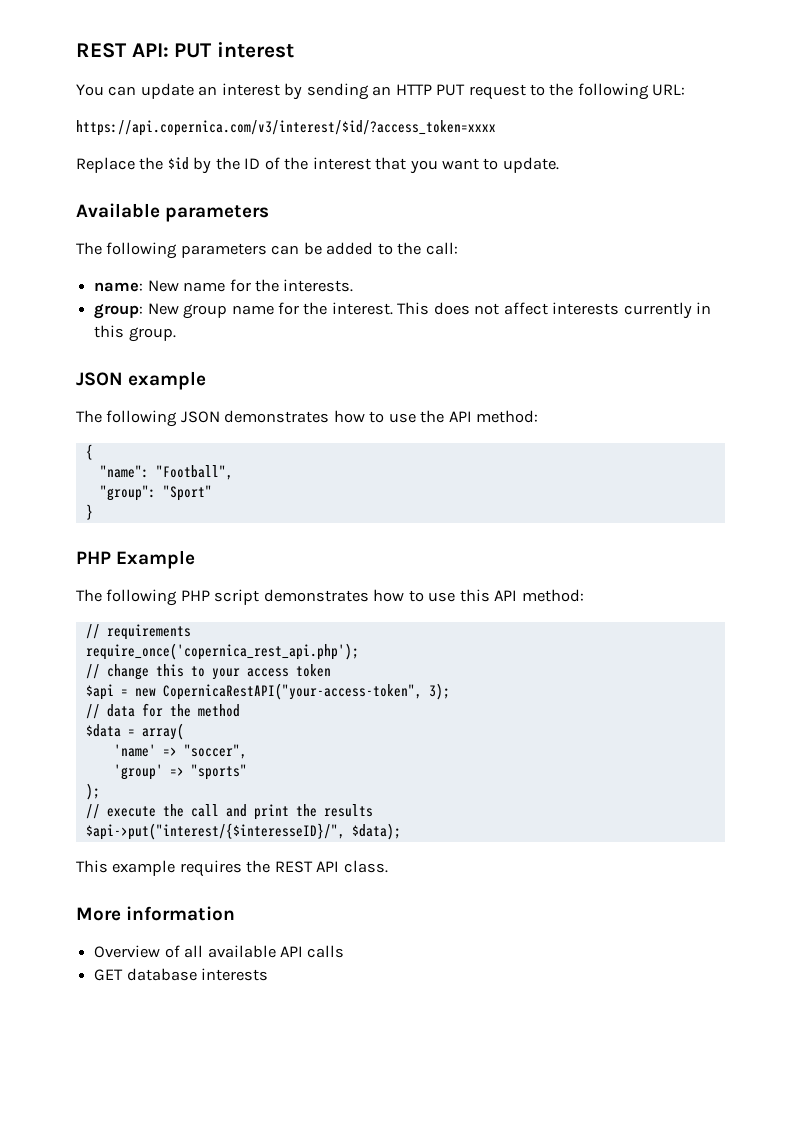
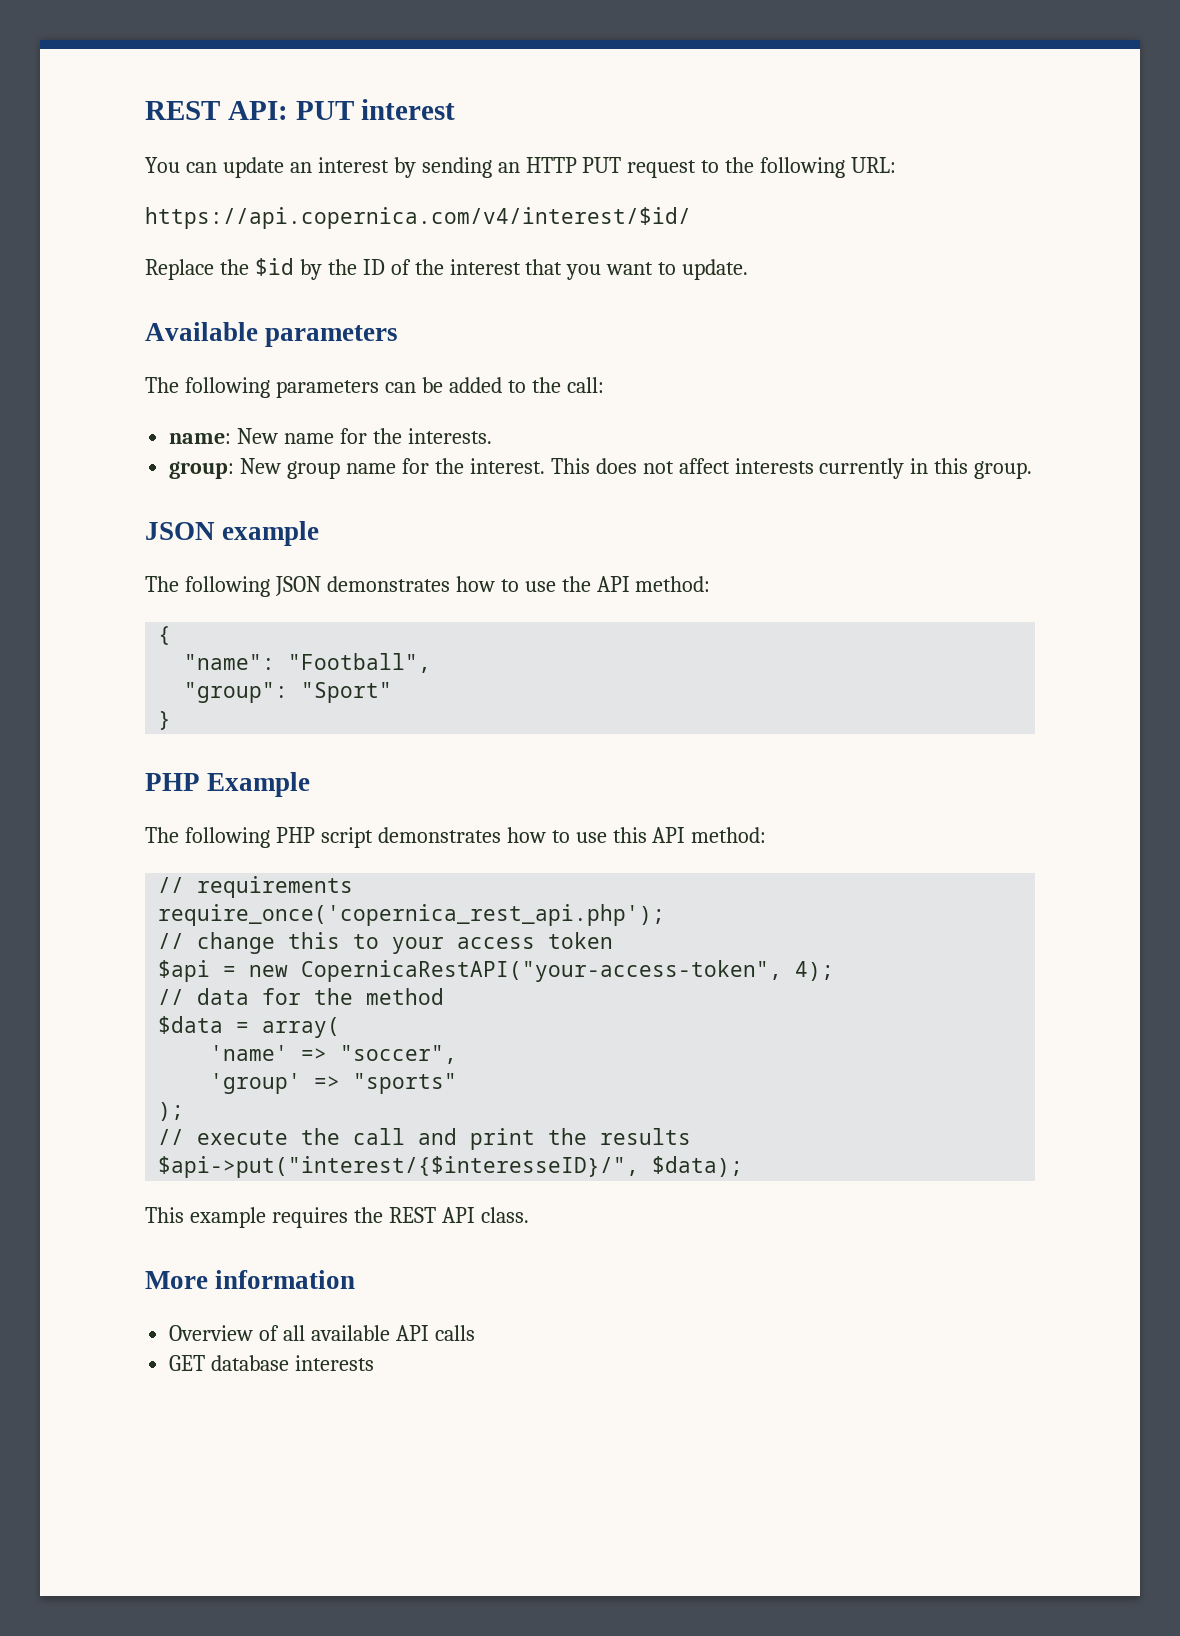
[76,120,496,136] https://api.copernica.com/v3/interest/$id/?access_token=xxxx -> [145,207,691,229] https://api.copernica.com/v4/interest/$id/
[428,683,450,700] 3); -> [795,961,835,981] 4);

